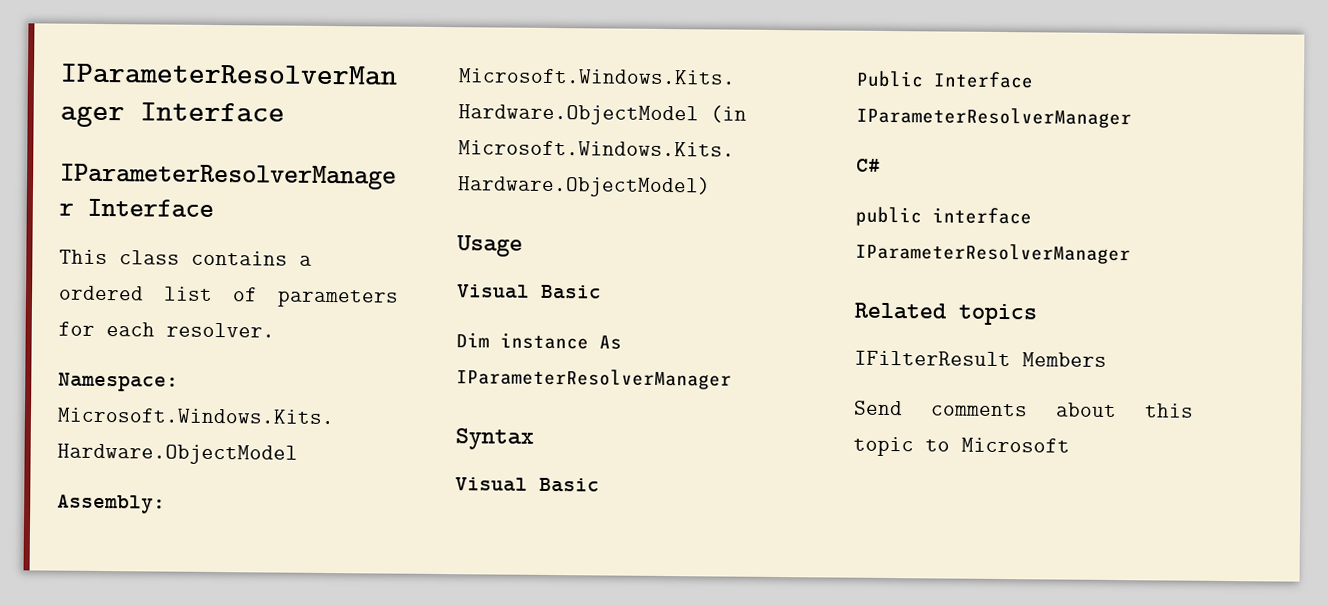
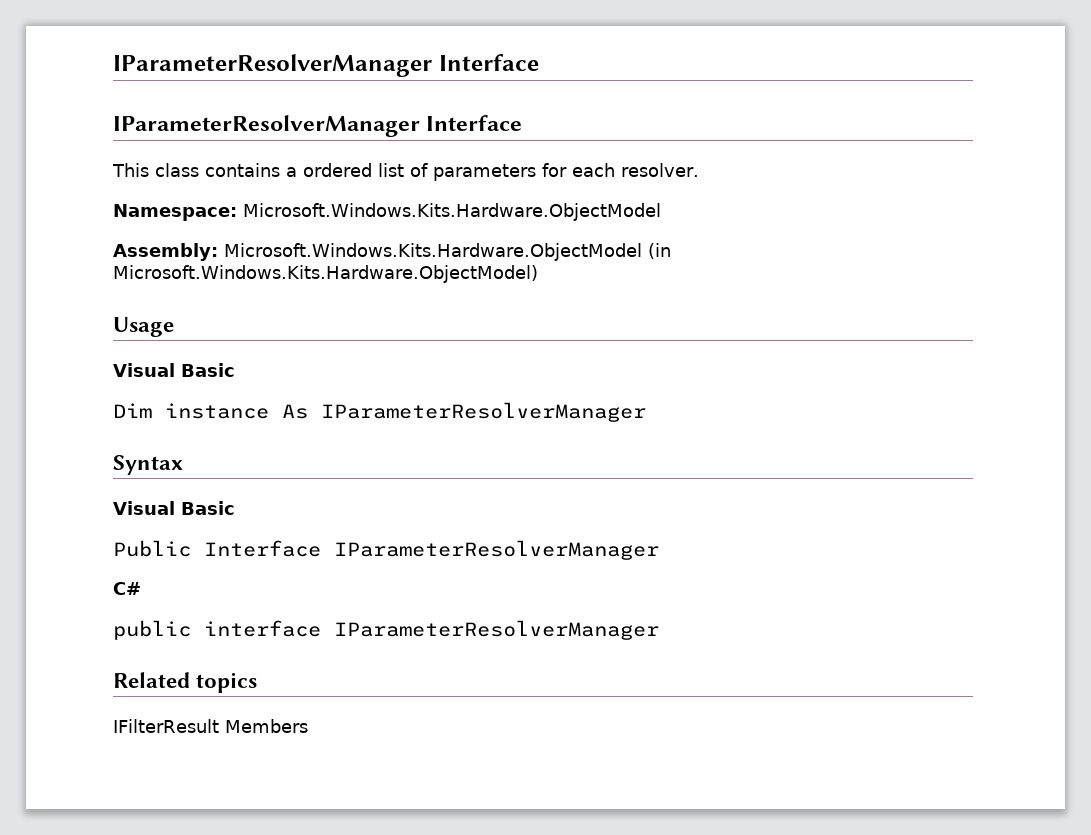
[854,400,1194,418] [853,436,1070,457] // Send comments about this topic to Microsoft -> (308, 726) none

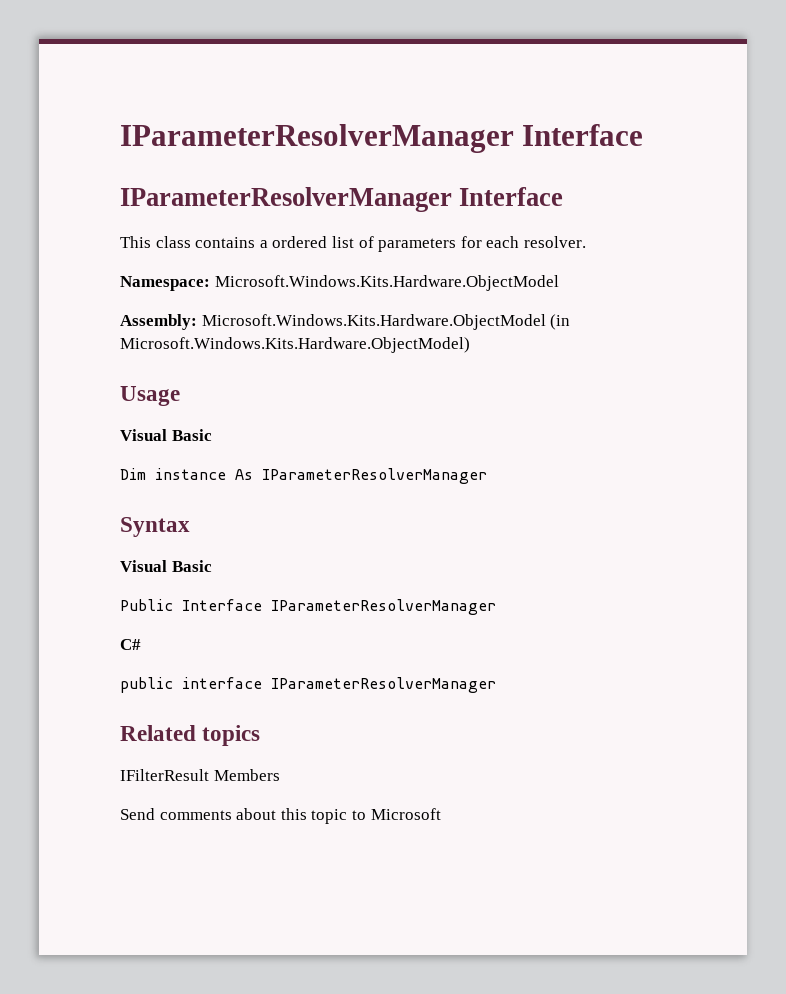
(308, 726) none -> [120,808,441,824] // Send comments about this topic to Microsoft

